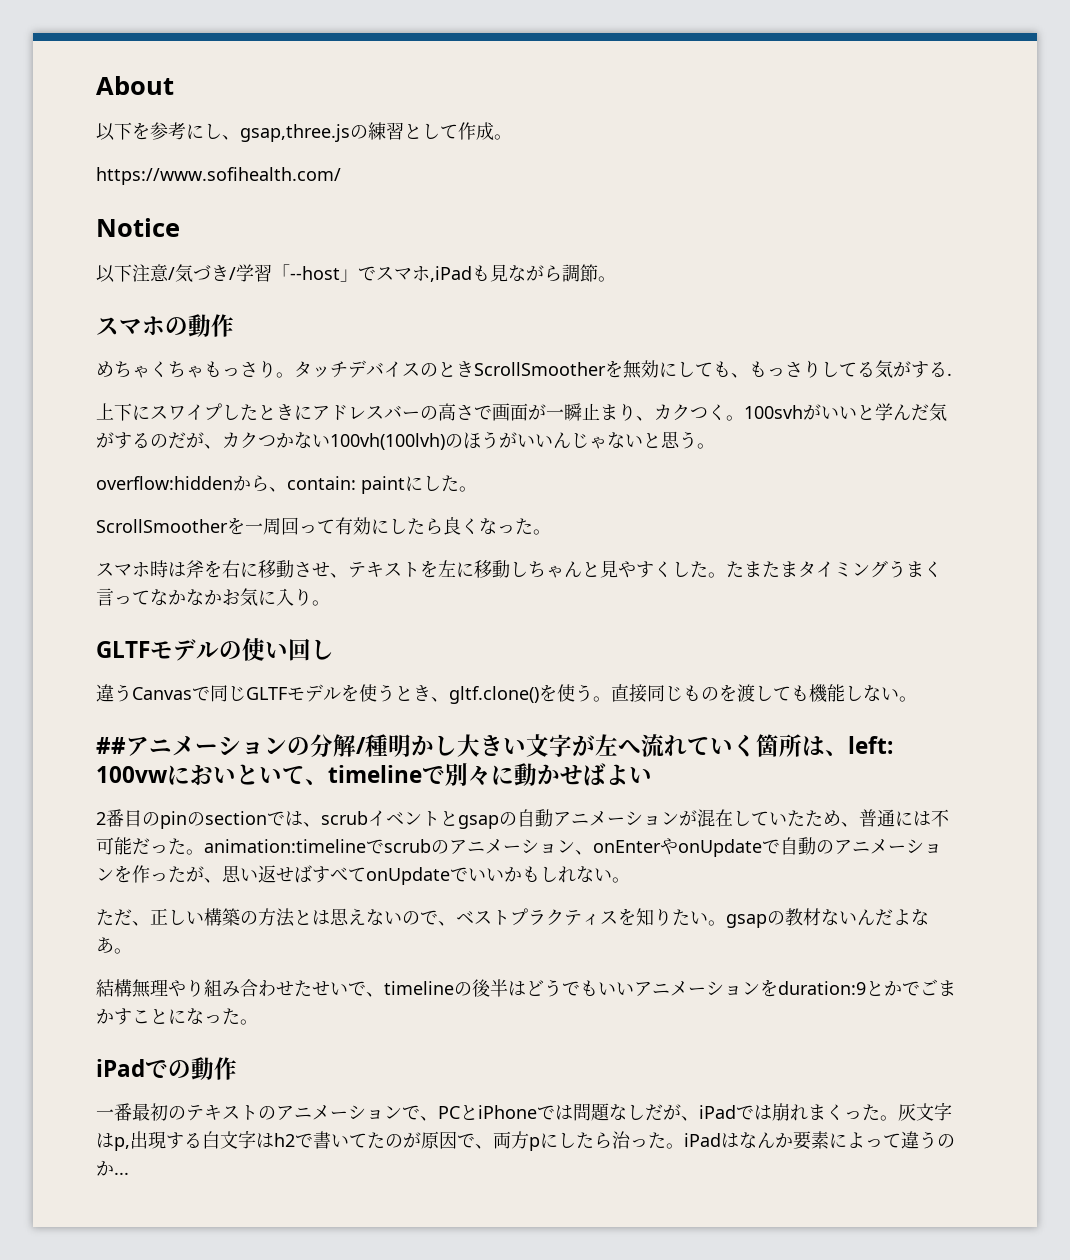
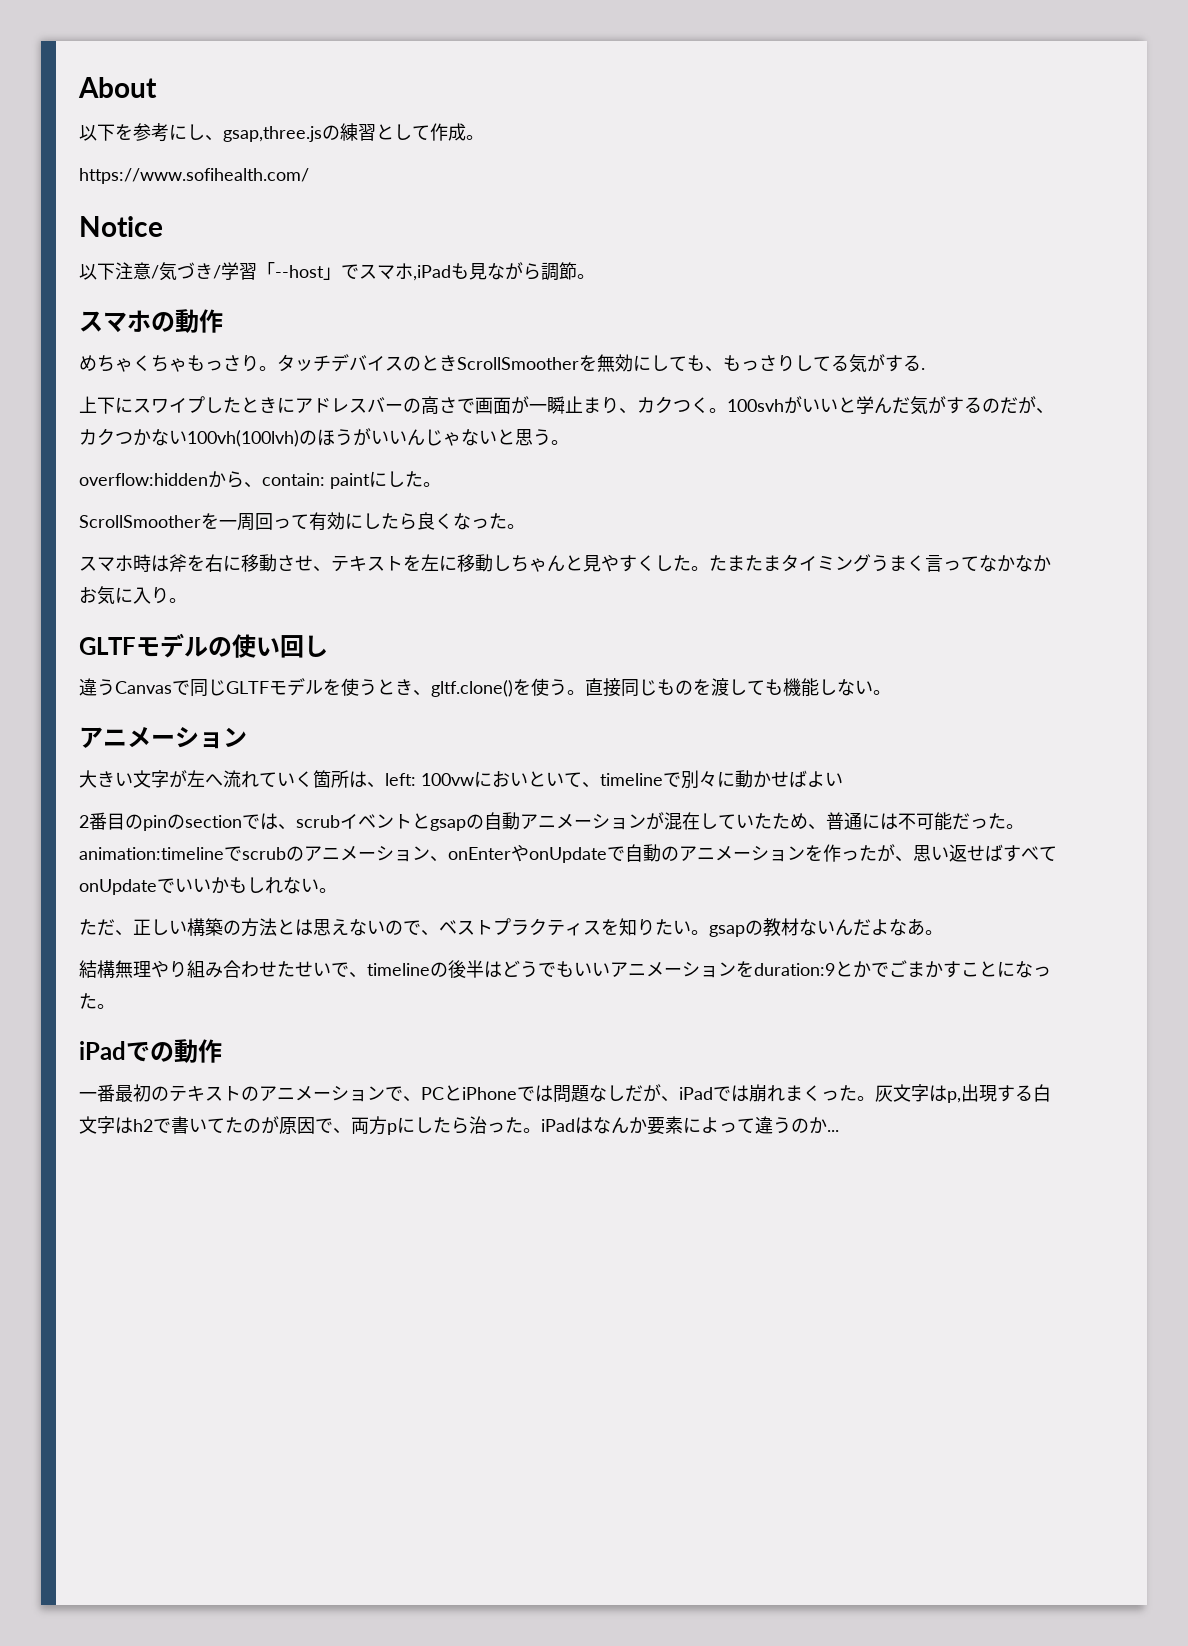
[96,734,457,757] ##アニメーションの分解/種明かし -> [79,727,247,749] アニメーション //

